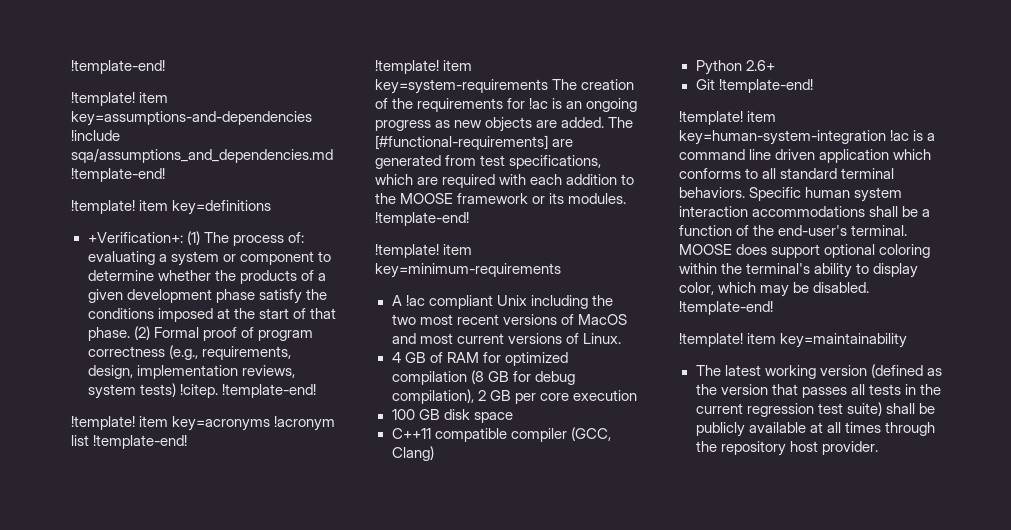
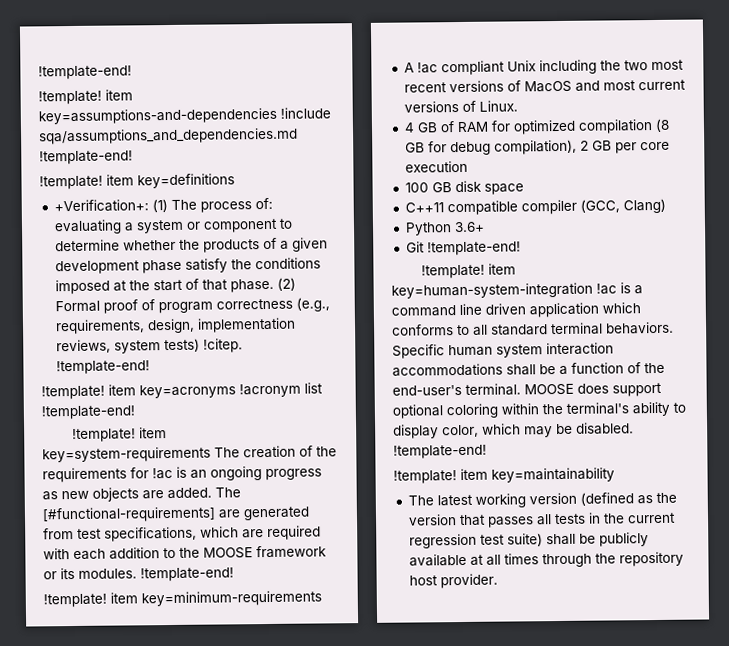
[745,60,775,71] 2.6+ -> [453,221,485,233] 3.6+

